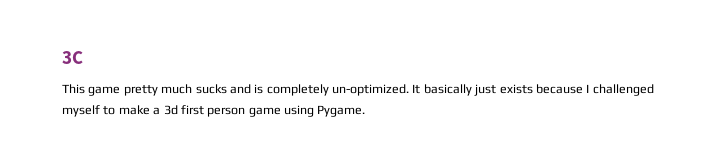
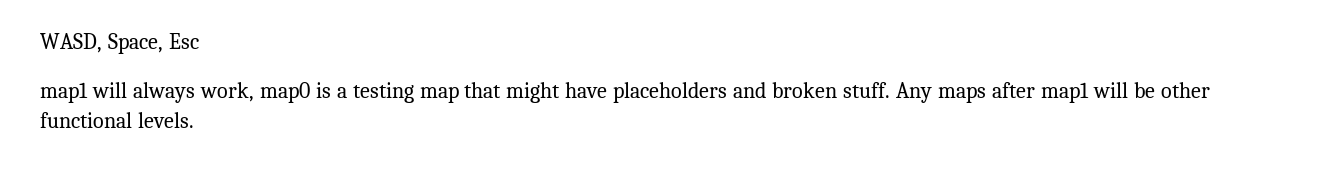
[62,51,83,64] [62,84,654,96] [62,105,366,117] 3C // This game pretty much sucks and is completely un-optimized. It basically just exists because I challenged myself to make a 3d first person game using Pygame. -> [40,33,199,54] [40,82,1210,103] [40,112,194,128] WASD, Space, Esc // map1 will always work, map0 is a testing map that might have placeholders and broken stuff. Any maps after map1 will be other functional levels.

